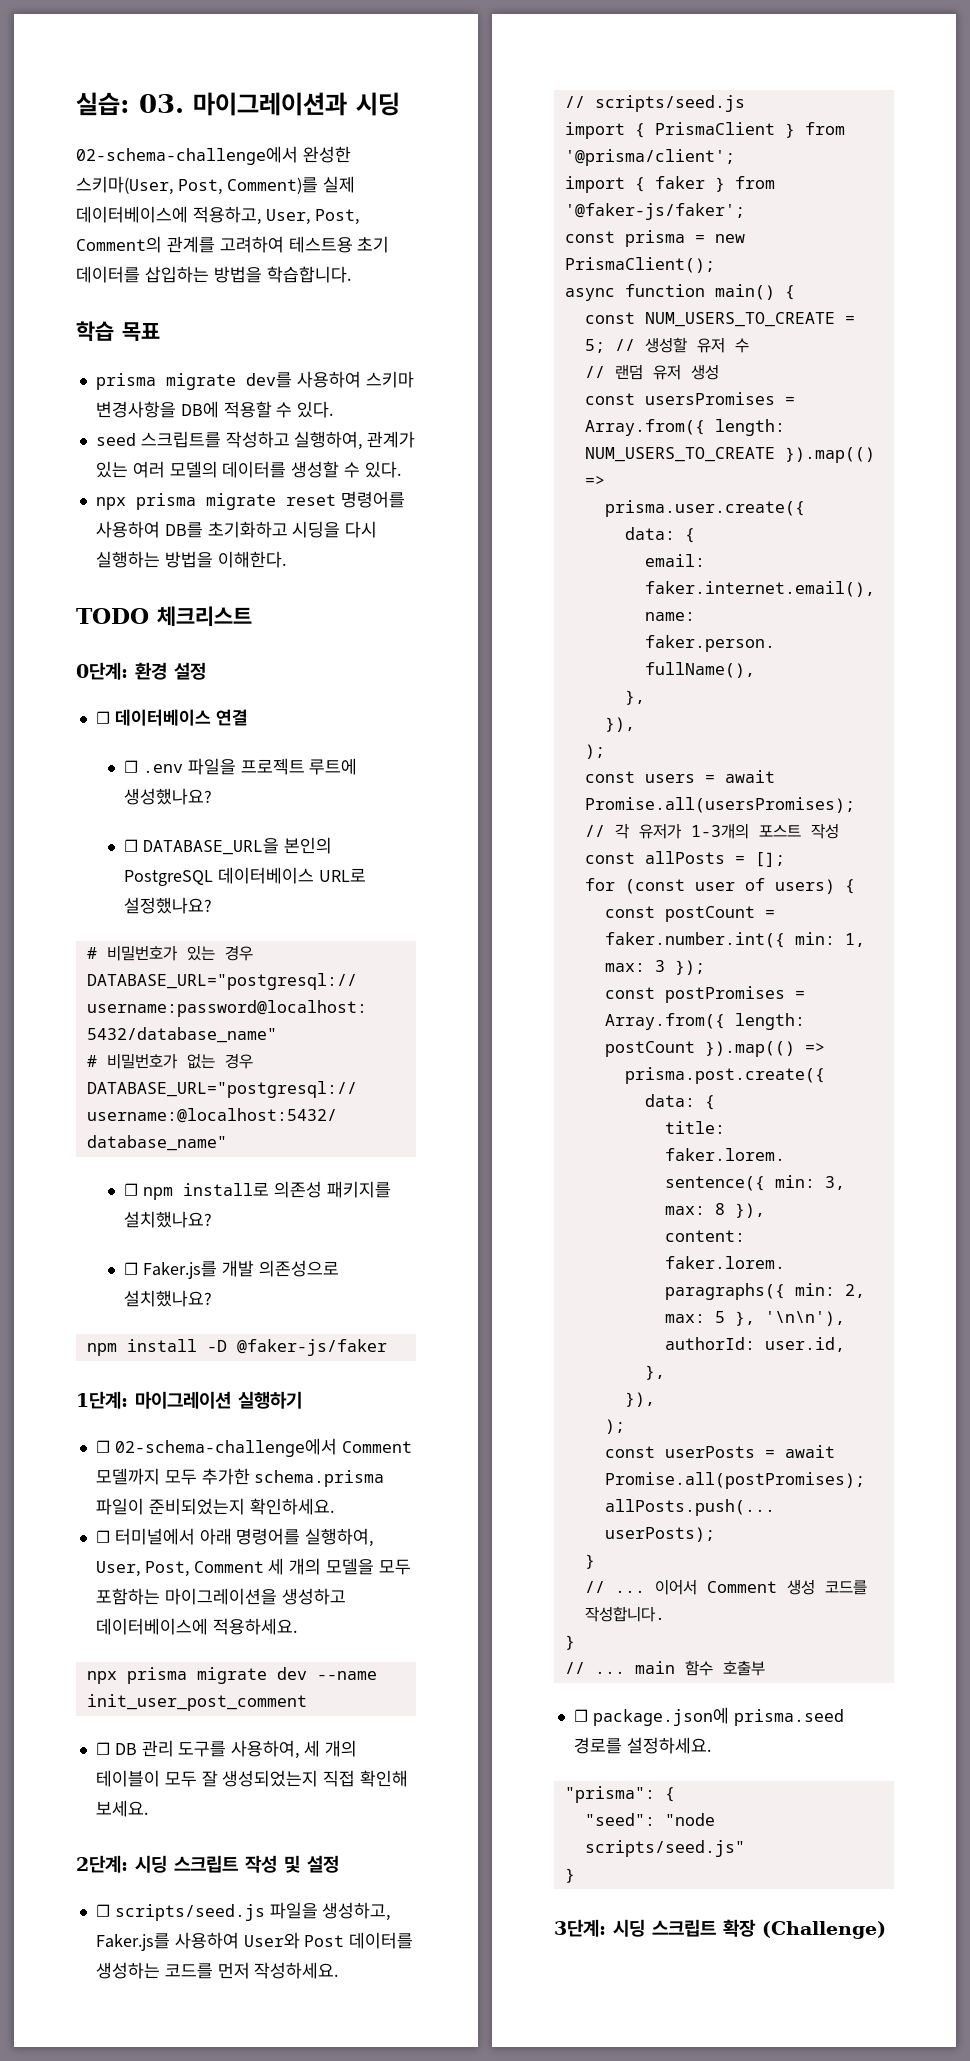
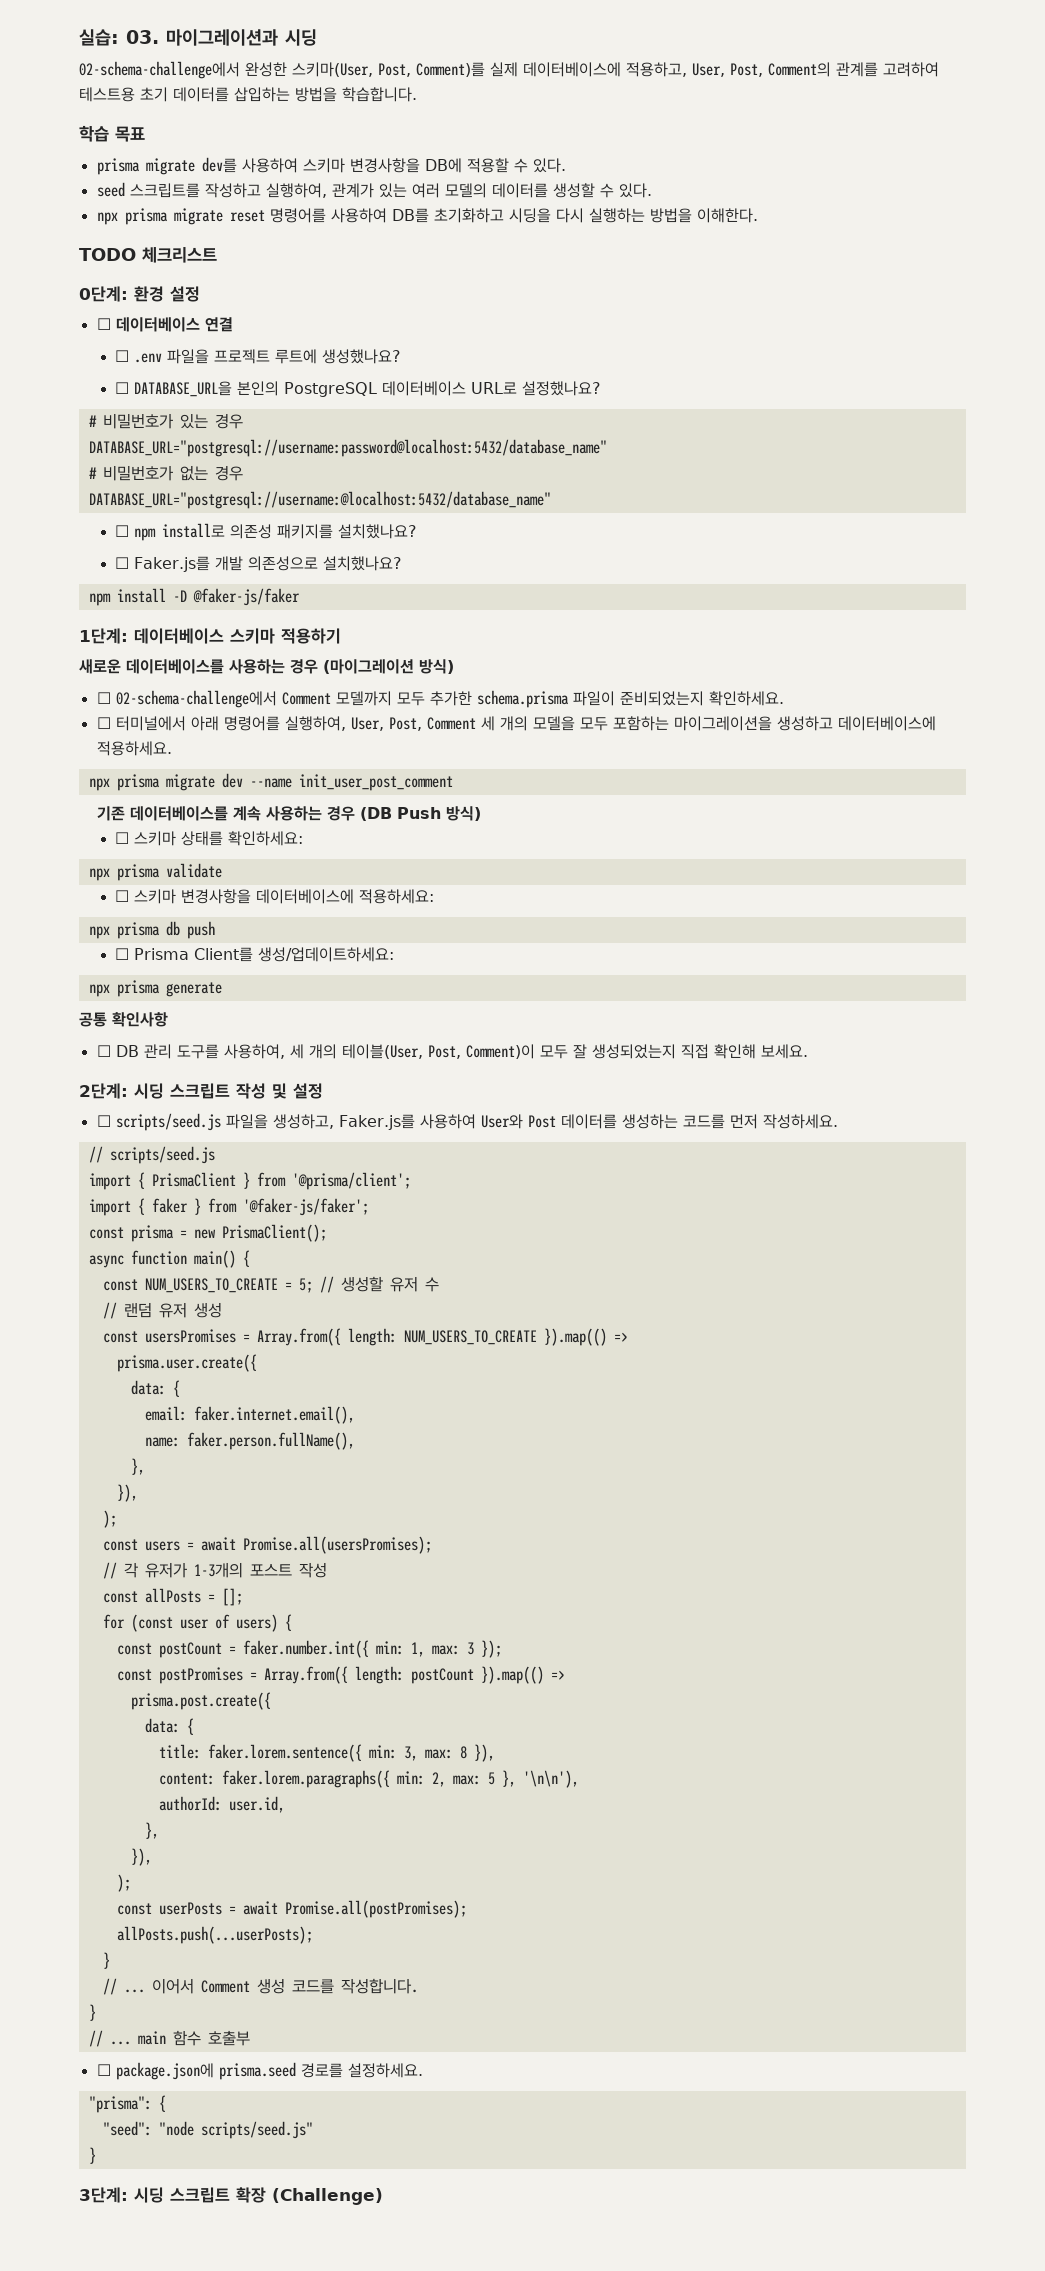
[135,1391,302,1409] 마이그레이션 실행하기 -> [134,628,341,644] [79,659,454,674] 데이터베이스 스키마 적용하기 // 새로운 데이터베이스를 사용하는 경우 (마이그레이션 방식)
(307, 1702) none -> [97,806,482,821] [114,831,303,846] [88,863,222,881] [114,889,434,904] [88,921,215,939] [114,947,394,962] [88,980,222,997] [79,1012,168,1027] // 기존 데이터베이스를 계속 사용하는 경우 (DB Push 방식) // ☐ 스키마 상태를 확인하세요: // npx prisma validate // ☐ 스키마 변경사항을 데이터베이스에 적용하세요: // npx prisma db push // ☐ Prisma Client를 생성/업데이트하세요: // npx prisma generate // 공통 확인사항
[95,1770,160,1787] 테이블이 -> [341,1044,535,1059] 테이블(User, Post, Comment)이

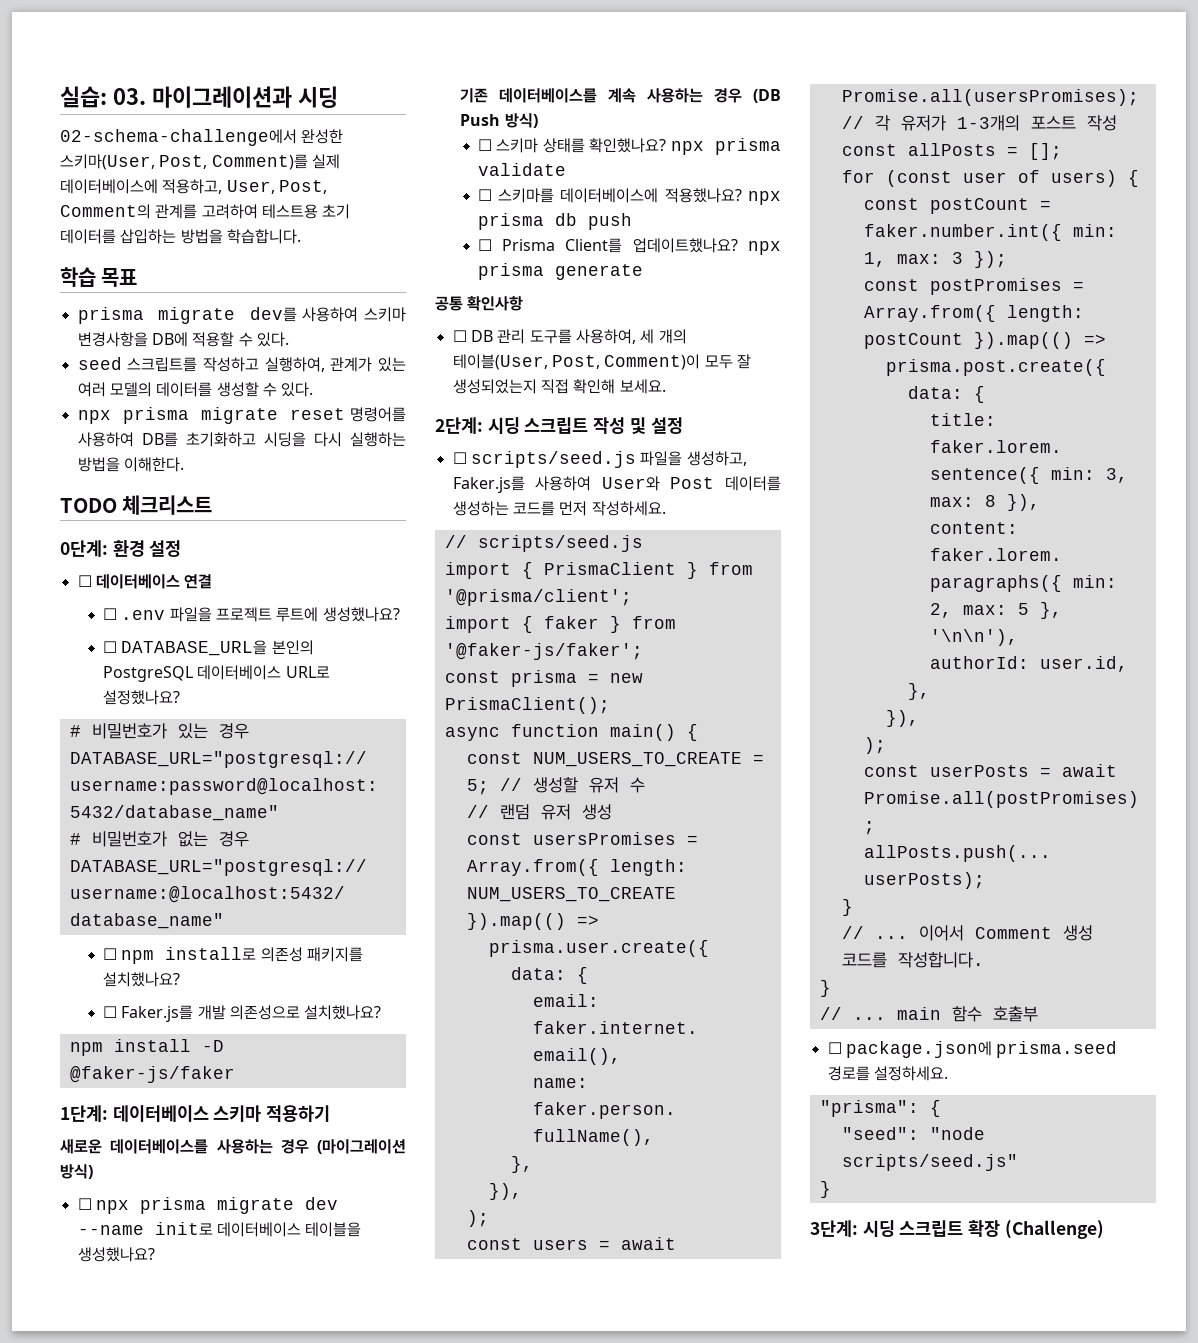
[115,690,784,708] [96,716,936,731] [96,741,172,756] 02-schema-challenge에서 Comment 모델까지 모두 추가한 schema.prisma 파일이 준비되었는지 확인하세요. // ☐ 터미널에서 아래 명령어를 실행하여, User, Post, Comment 세 개의 모델을 모두 포함하는 마이그레이션을 생성하고 데이터베이스에 적용하세요. // -> (92, 1204) none
[298,774,453,791] init_user_post_comment -> [154,1222,362,1237] [77,1247,155,1262] init로 데이터베이스 테이블을 생성했나요?
[227,831,303,846] 확인하세요: // -> [589,138,667,153] 확인했나요?
[133,889,434,904] 스키마 변경사항을 데이터베이스에 적용하세요: // -> [498,188,742,203] 스키마를 데이터베이스에 적용했나요?
[257,947,394,962] 생성/업데이트하세요: // -> [632,238,738,253] 업데이트했나요?

